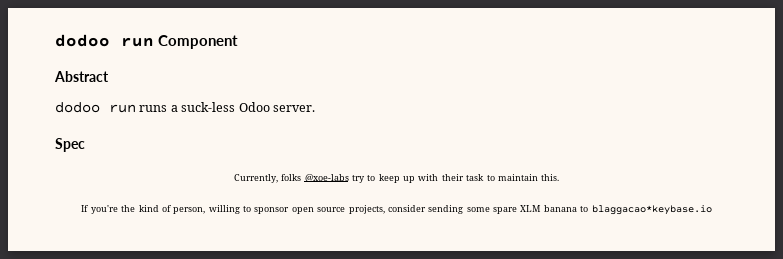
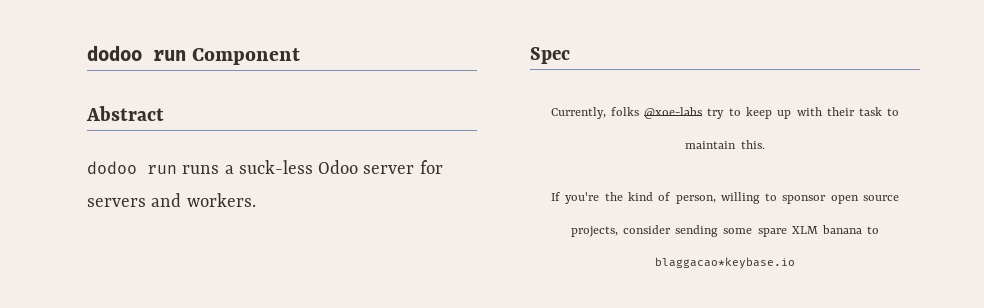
[272,105,315,112] server. -> [363,160,443,174] [87,193,256,207] server for servers and workers.

